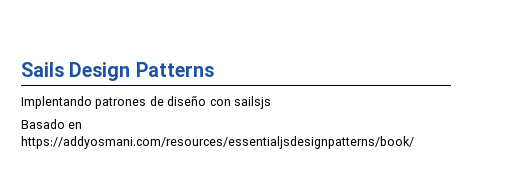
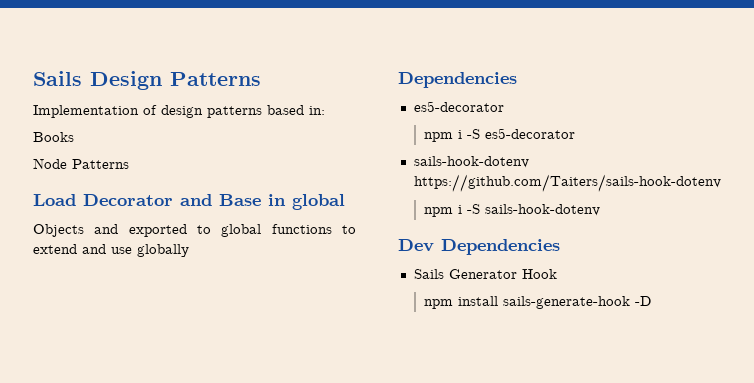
[21,96,271,109] [21,119,83,129] [21,136,414,149] Implentando patrones de diseño con sailsjs // Basado en https://addyosmani.com/resources/essentialjsdesignpatterns/book/ -> [33,105,325,118] [33,132,74,142] [33,158,129,169] [33,194,345,210] [33,224,356,237] [33,244,189,257] [398,72,517,88] [413,101,504,112] [423,128,575,142] [413,156,529,168] [413,174,721,192] [423,204,600,217] [398,239,560,255] [413,269,557,279] [423,296,651,309] Implementation of design patterns based in: // Books // Node Patterns // Load Decorator and Base in global // Objects and exported to global functions to extend and use globally // Dependencies // es5-decorator // npm i -S es5-decorator // sails-hook-dotenv https://github.com/Taiters/sails-hook-dotenv // npm i -S sails-hook-dotenv // Dev Dependencies // Sails Generator Hook // npm install sails-generate-hook -D

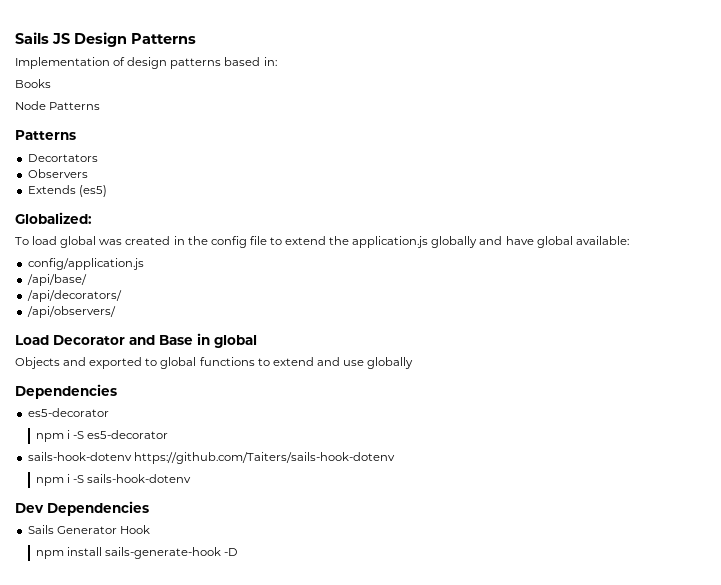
[33,71,82,86] Sails -> [15,32,70,44] Sails JS
(129, 164) none -> [15,130,76,140] [27,154,98,162] [27,169,88,178] [27,185,107,197] [15,212,92,224] [15,236,629,248] [27,258,144,270] [26,274,87,286] [26,290,122,302] [26,306,116,318] // Patterns // Decortators // Observers // Extends (es5) // Globalized: // To load global was created in the config file to extend the application.js globally and have global available: // config/application.js // /api/base/ // /api/decorators/ // /api/observers/

